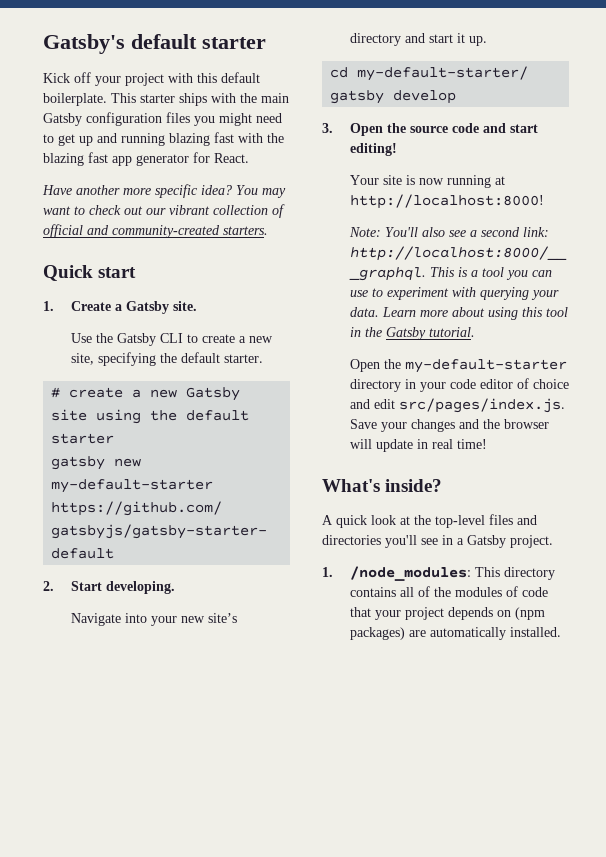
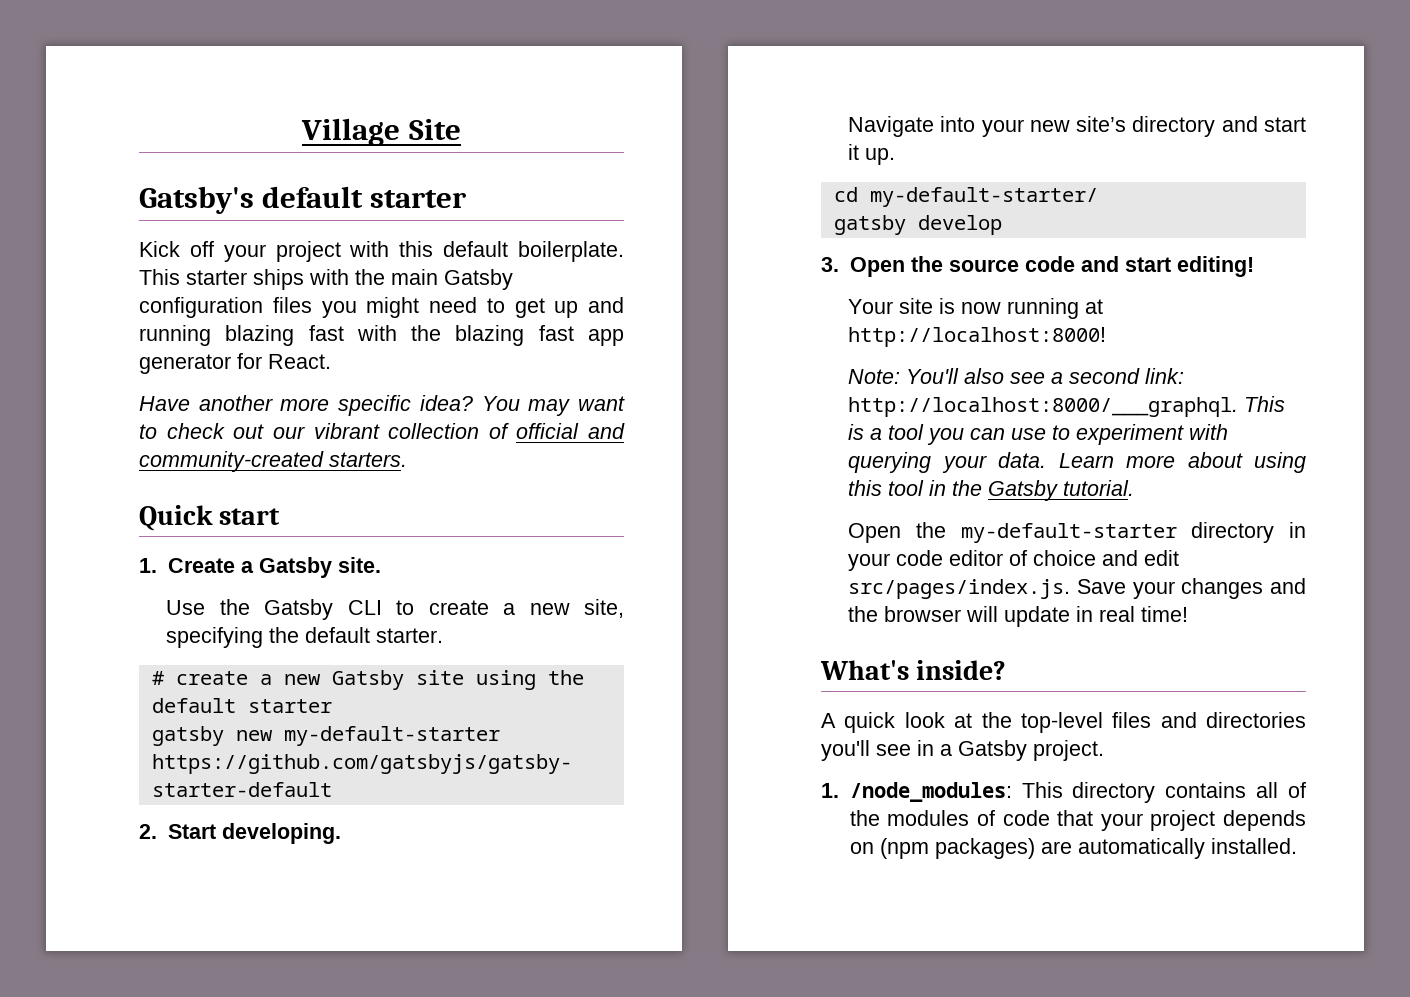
(43, 44) none -> [301,118,461,146] Village Site //

